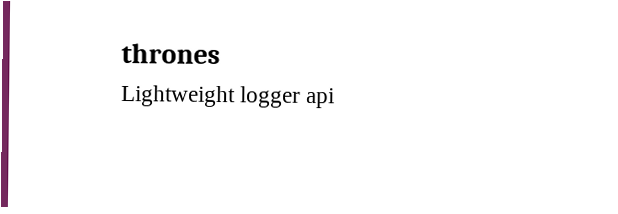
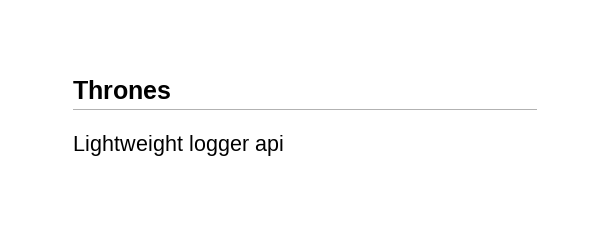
[121,42,220,65] thrones -> [73,80,171,99] Thrones

